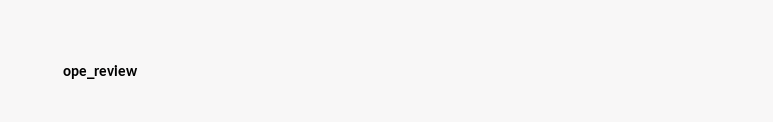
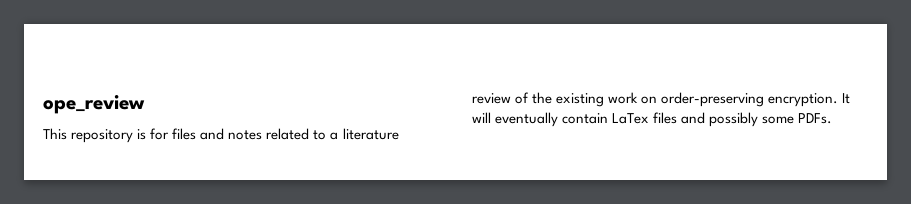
(138, 72) none -> [43,128,399,143] [472,92,851,107] [472,112,833,127] // This repository is for files and notes related to a literature review of the existing work on order-preserving encryption. It will eventually contain LaTex files and possibly some PDFs.

